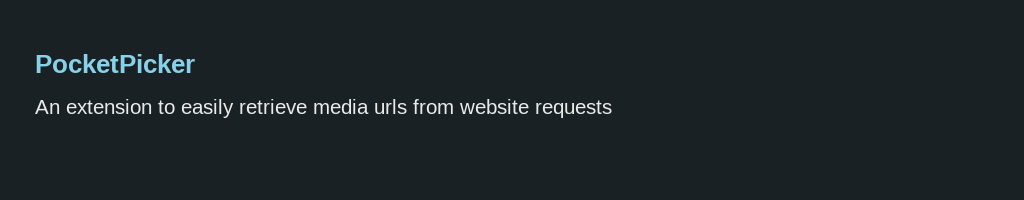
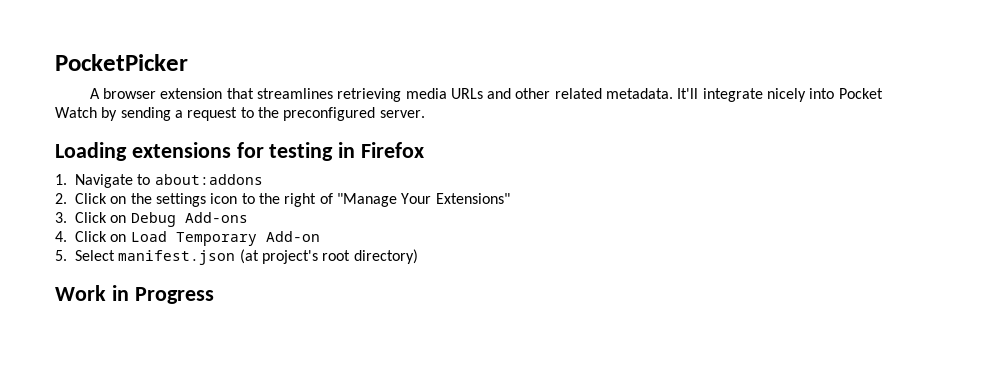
[35,99,612,118] An extension to easily retrieve media urls from website requests -> [89,88,883,102] [55,107,425,121] [55,142,425,161] [55,174,263,188] [55,193,510,207] [55,212,248,227] [55,231,320,246] [55,249,418,265] [55,285,214,304] A browser extension that streamlines retrieving media URLs and other related metadata. It'll integrate nicely into Pocket Watch by sending a request to the preconfigured server. // Loading extensions for testing in Firefox // 1. Navigate to about:addons // 2. Click on the settings icon to the right of "Manage Your Extensions" // 3. Click on Debug Add-ons // 4. Click on Load Temporary Add-on // 5. Select manifest.json (at project's root directory) // Work in Progress

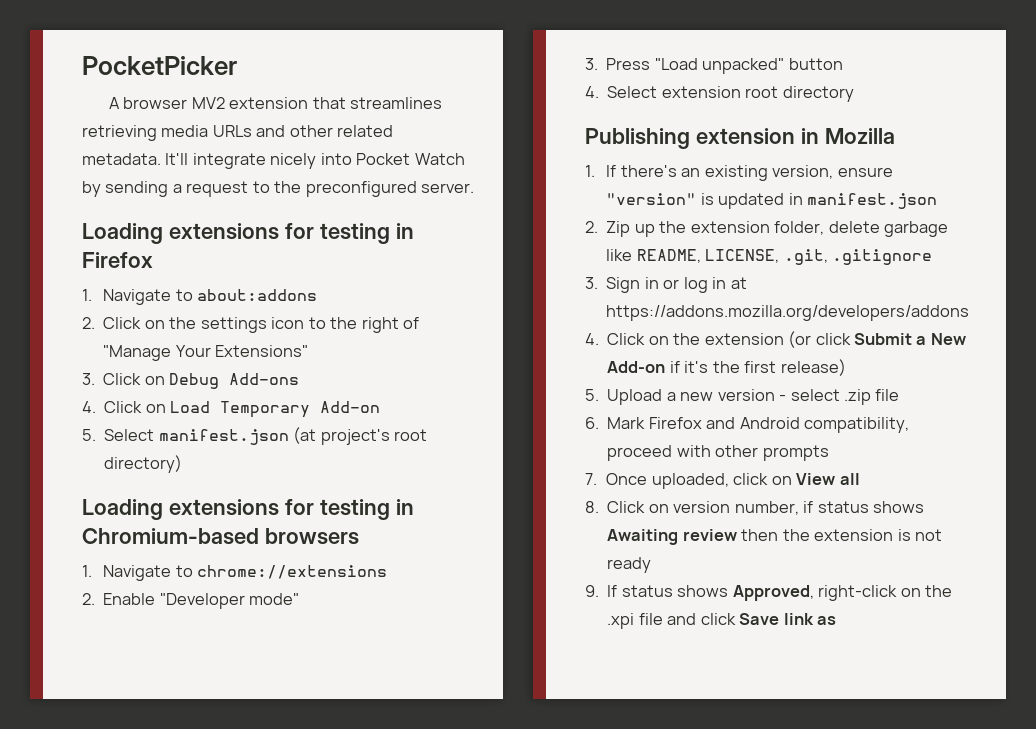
(156, 93) none -> [191,97,225,109] MV2
[55,285,214,304] Work in Progress -> [82,499,414,520] [82,528,359,545] [82,565,388,581] [82,593,300,609] [585,58,843,74] [585,86,854,102] [585,128,895,149] [585,165,893,181] [606,193,938,209] [585,221,949,237] [606,249,933,265] [585,277,747,293] [606,305,970,321] [585,331,966,348] [607,359,846,376] [585,389,900,405] [585,417,910,433] [607,445,829,461] [585,473,860,489] [585,501,924,515] [607,529,942,545] [607,557,652,573] [585,585,952,601] [607,613,836,629] Loading extensions for testing in Chromium-based browsers // 1. Navigate to chrome://extensions // 2. Enable "Developer mode" // 3. Press "Load unpacked" button // 4. Select extension root directory // Publishing extension in Mozilla // 1. If there's an existing version, ensure "version" is updated in manifest.json // 2. Zip up the extension folder, delete garbage like README, LICENSE, .git, .gitignore // 3. Sign in or log in at https://addons.mozilla.org/developers/addons // 4. Click on the extension (or click Submit a New Add-on if it's the first release) // 5. Upload a new version - select .zip file // 6. Mark Firefox and Android compatibility, proceed with other prompts // 7. Once uploaded, click on View all // 8. Click on version number, if status shows Awaiting review then the extension is not ready // 9. If status shows Approved, right-click on the .xpi file and click Save link as

